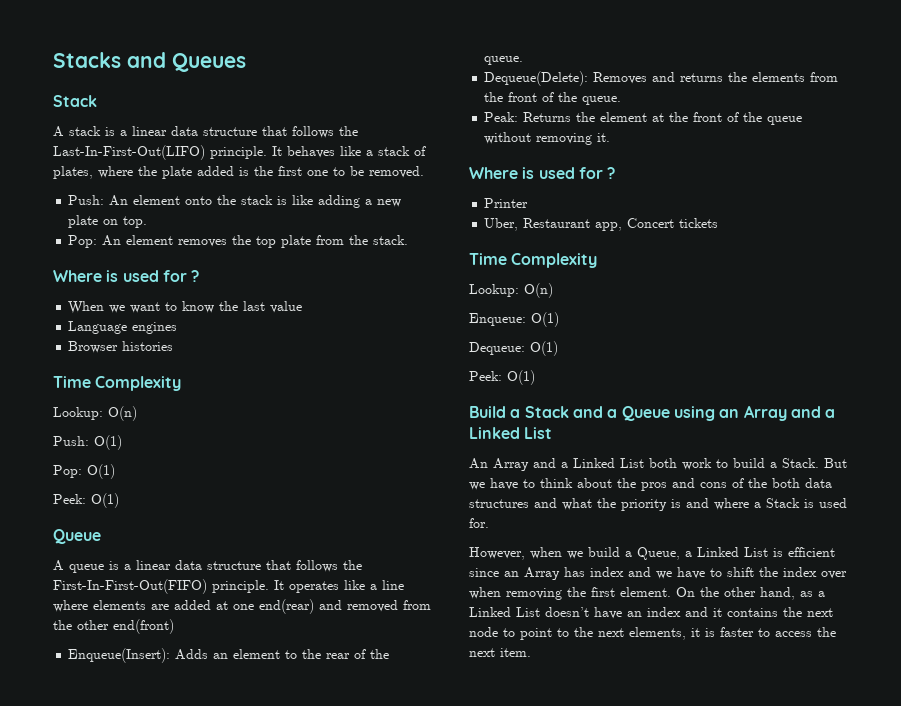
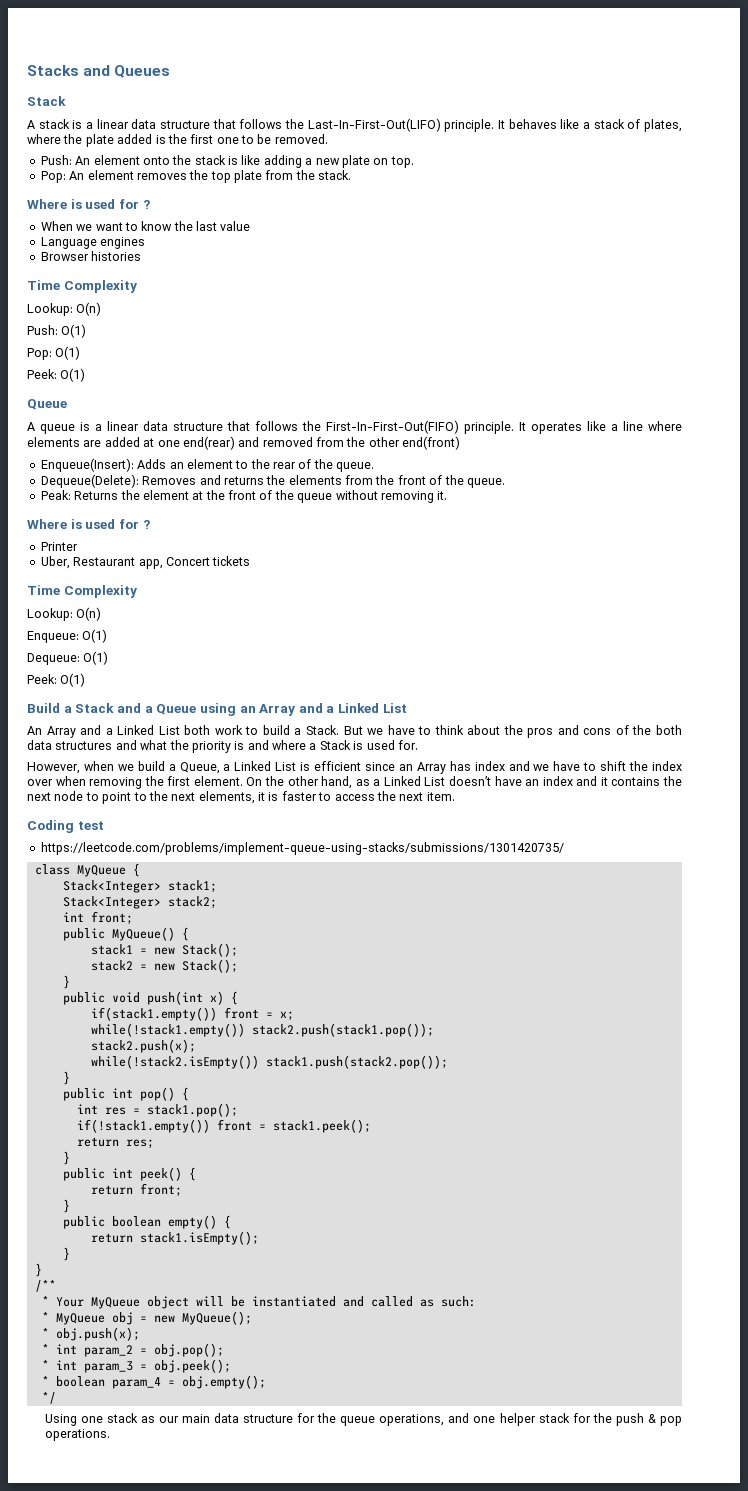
(531, 652) none -> [27,820,104,833] [40,842,564,855] [34,863,140,877] [62,880,217,893] [62,896,217,909] [62,911,133,925] [62,927,189,941] [90,943,238,957] [90,959,238,973] [62,975,70,989] [62,991,238,1005] [90,1007,294,1021] [90,1023,434,1037] [90,1039,196,1053] [90,1055,448,1069] [62,1071,70,1085] [62,1087,189,1101] [76,1103,238,1117] [76,1119,371,1133] [76,1137,154,1149] [62,1151,70,1165] [62,1167,196,1181] [90,1183,182,1197] [62,1199,70,1213] [62,1215,231,1229] [90,1231,259,1245] [62,1247,70,1261] [34,1263,42,1277] [34,1280,56,1292] [41,1296,476,1309] [41,1311,252,1325] [41,1327,140,1341] [41,1343,224,1357] [41,1359,231,1373] [41,1375,266,1389] [41,1392,56,1404] [44,1413,682,1426] [44,1429,110,1441] // Coding test // https://leetcode.com/problems/implement-queue-using-stacks/submissions/1301420735/ // class MyQueue { // Stack<Integer> stack1; // Stack<Integer> stack2; // int front; // public MyQueue() { // stack1 = new Stack(); // stack2 = new Stack(); // } // public void push(int x) { // if(stack1.empty()) front = x; // while(!stack1.empty()) stack2.push(stack1.pop()); // stack2.push(x); // while(!stack2.isEmpty()) stack1.push(stack2.pop()); // } // public int pop() { // int res = stack1.pop(); // if(!stack1.empty()) front = stack1.peek(); // return res; // } // public int peek() { // return front; // } // public boolean empty() { // return stack1.isEmpty(); // } // } // /** // * Your MyQueue object will be instantiated and called as such: // * MyQueue obj = new MyQueue(); // * obj.push(x); // * int param_2 = obj.pop(); // * int param_3 = obj.peek(); // * boolean param_4 = obj.empty(); // */ // Using one stack as our main data structure for the queue operations, and one helper stack for the push & pop operations.

